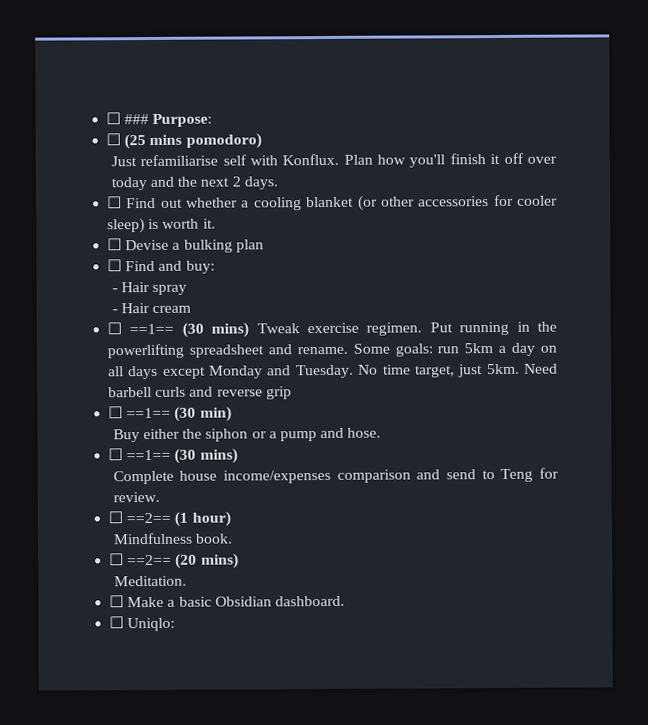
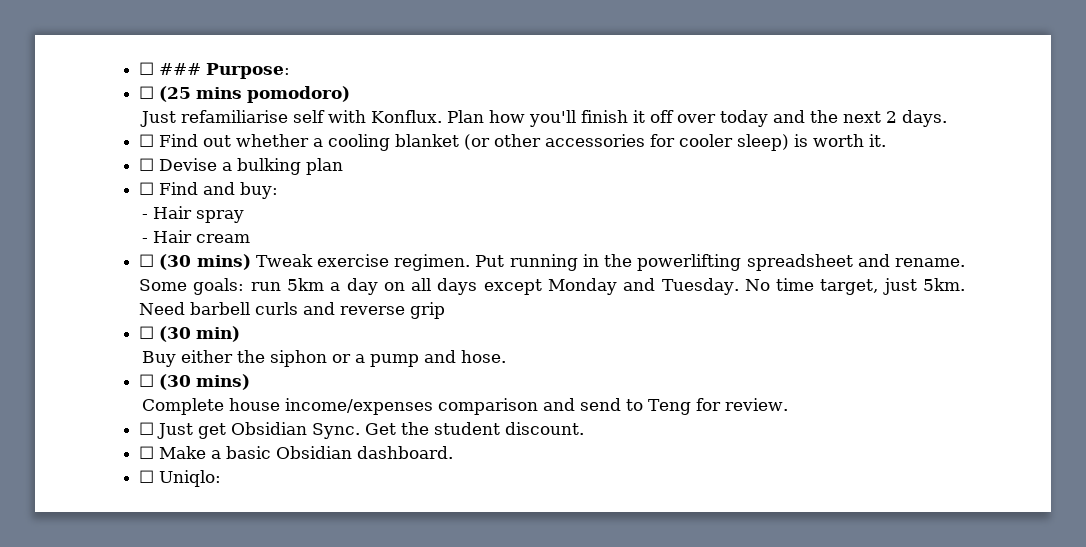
[129,323,175,335] ==1== -> (155, 260) none
[126,407,172,419] ==1== -> (155, 332) none
[126,449,172,461] ==1== -> (155, 380) none
[126,511,231,527] [112,532,234,545] [109,553,239,569] [113,575,187,587] ==2== (1 hour) // Mindfulness book. // ☐ ==2== (20 mins) // Meditation. -> [157,422,585,439] Just get Obsidian Sync. Get the student discount.

